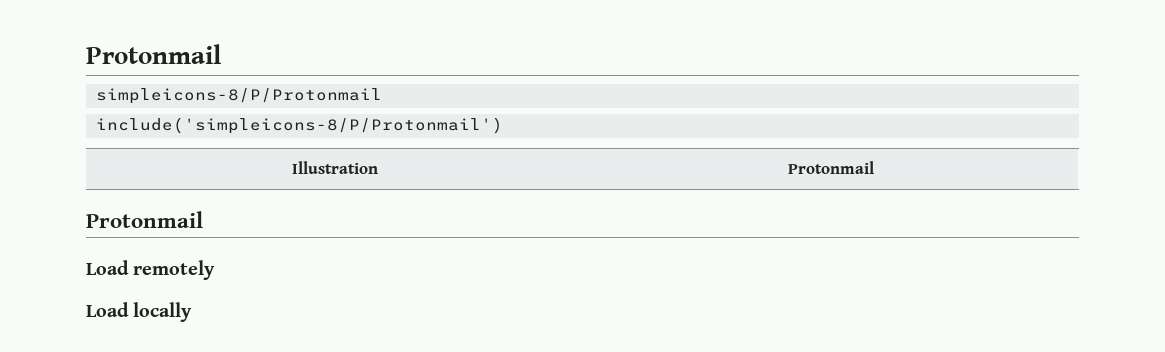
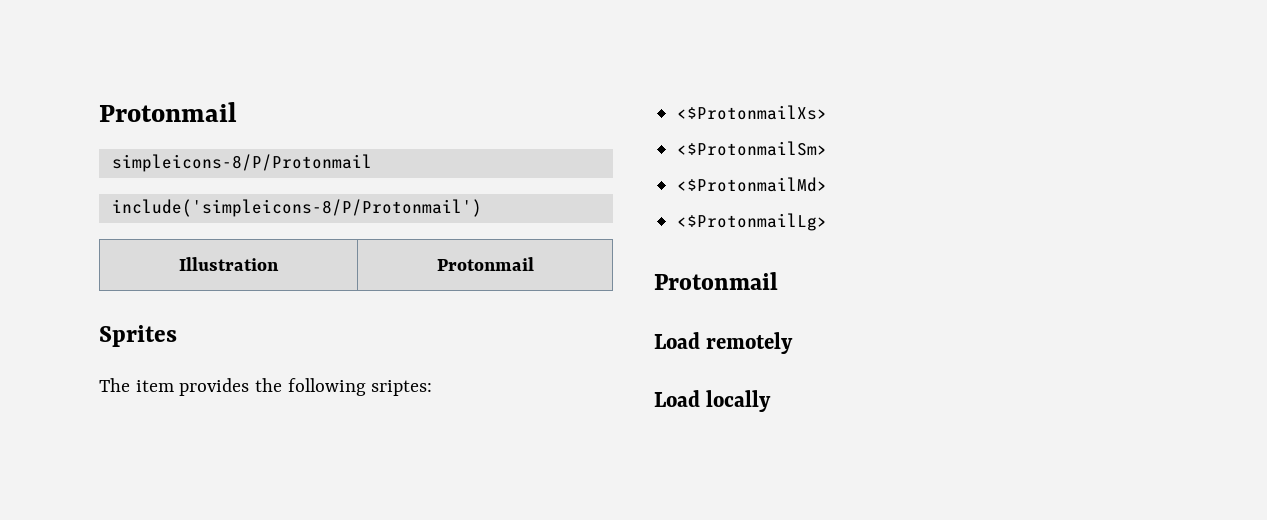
(874, 167) none -> [99,325,177,347] [99,378,433,396] [677,105,828,120] [677,141,828,156] [677,177,828,192] [677,213,828,231] // Sprites // The item provides the following sriptes: // <$ProtonmailXs> // <$ProtonmailSm> // <$ProtonmailMd> // <$ProtonmailLg>

